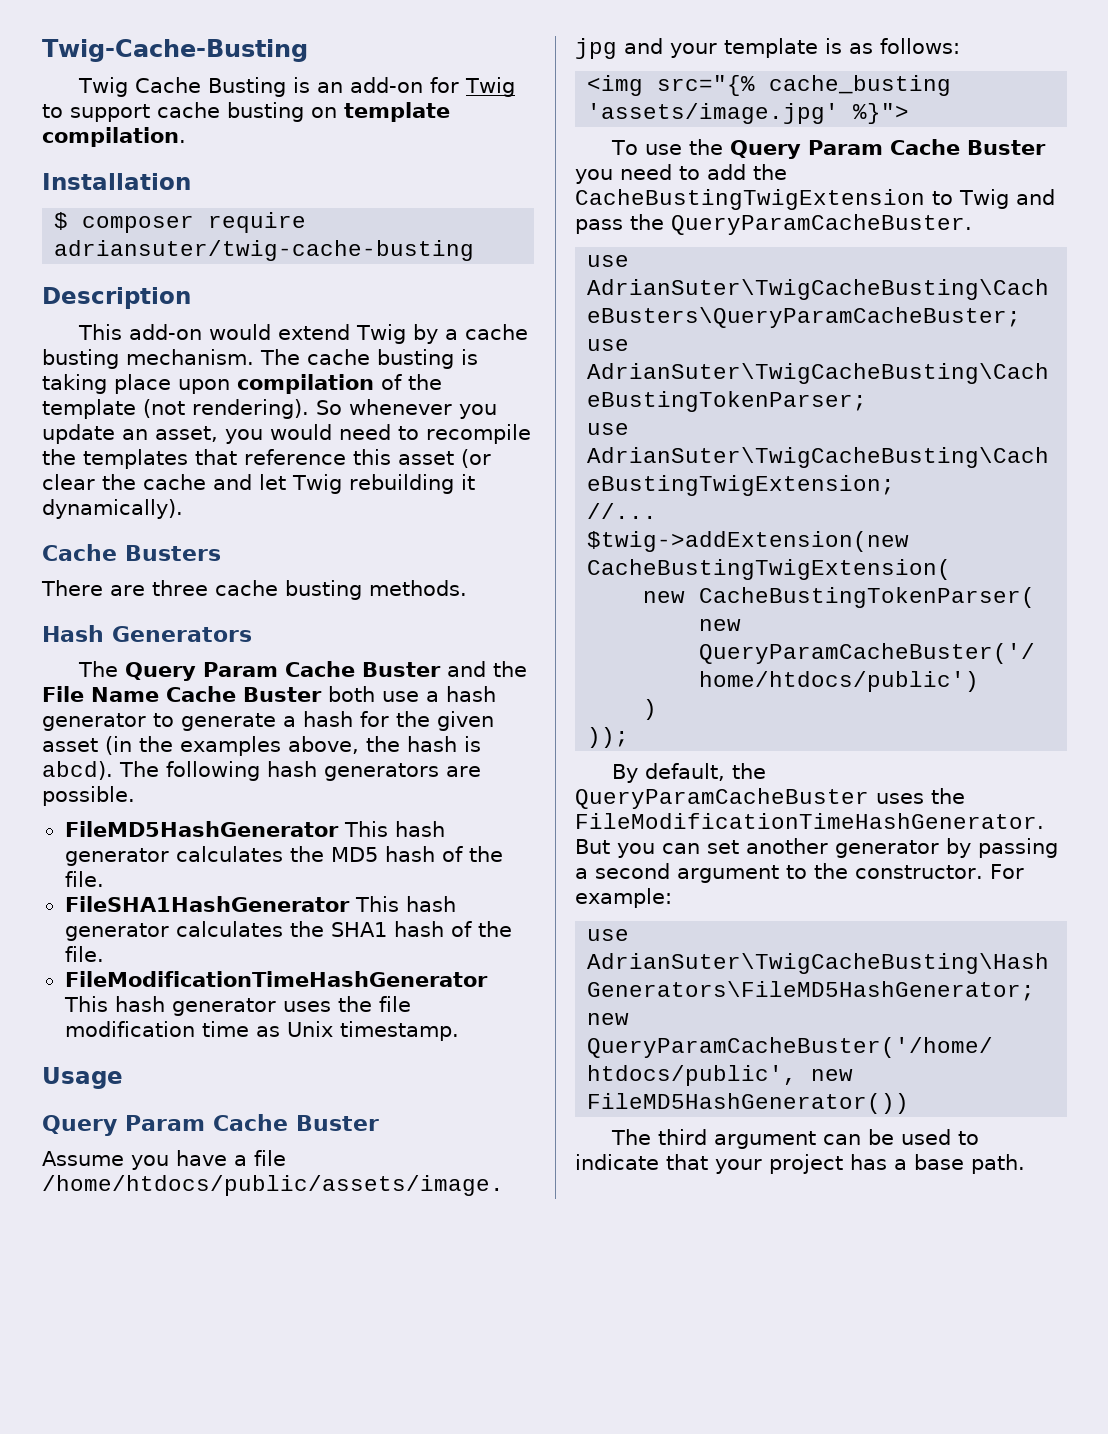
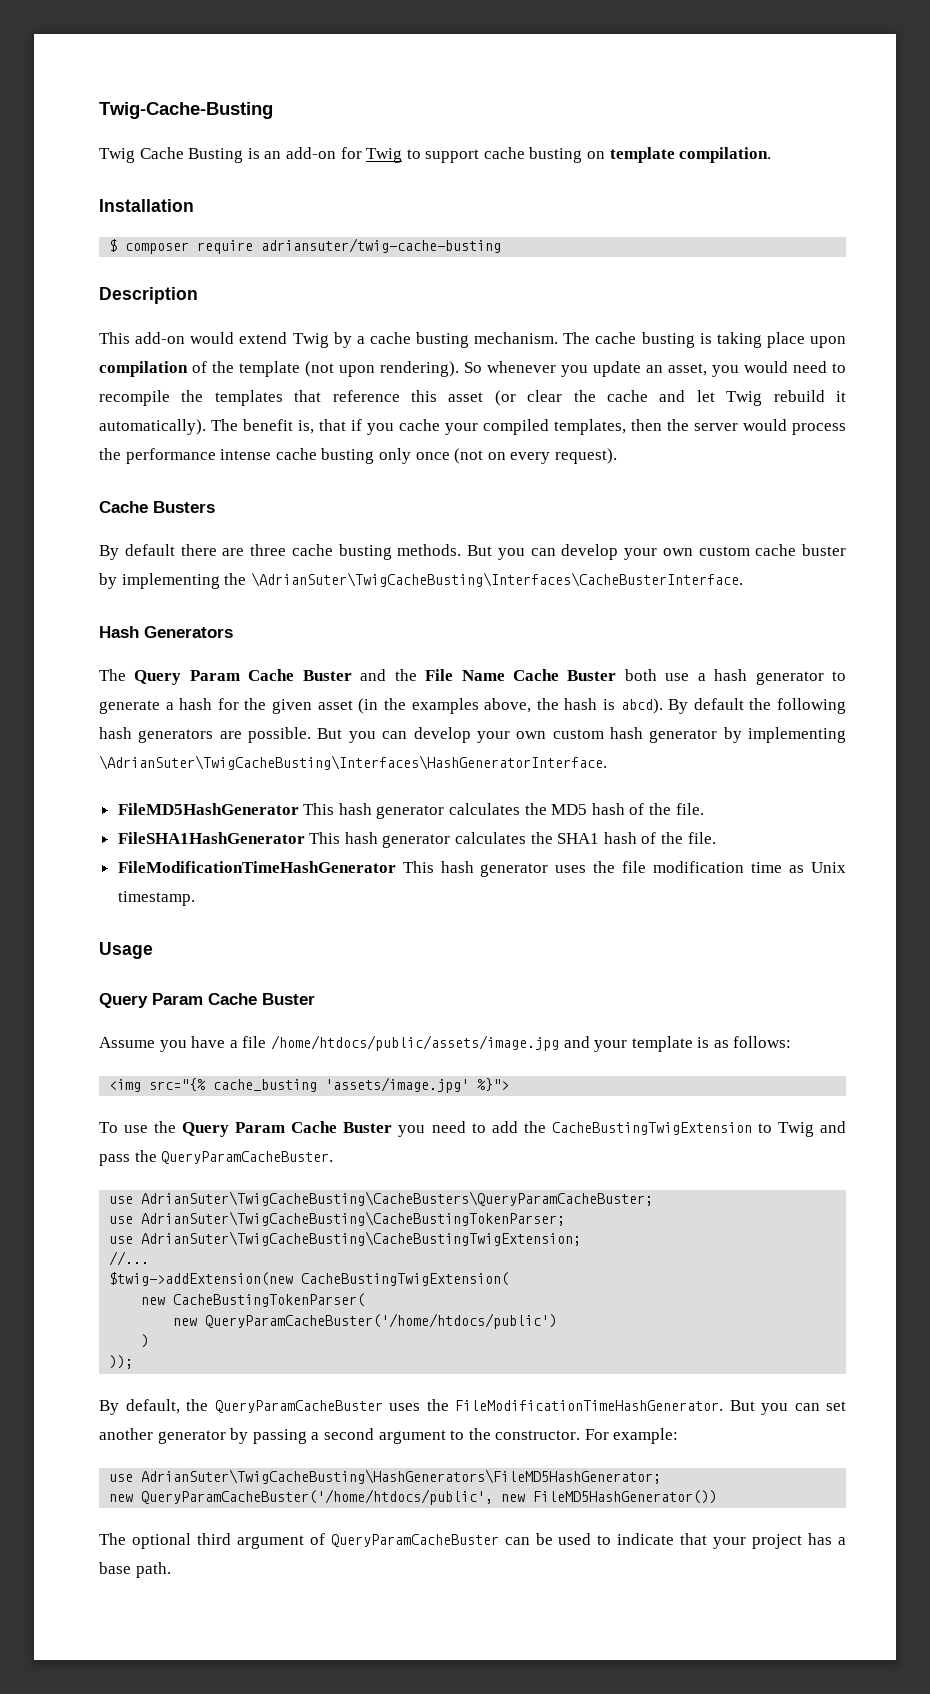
(185, 408) none -> [339,365,375,377] upon
[348,474,475,494] [42,499,183,519] rebuilding it dynamically). -> [773,390,846,402] [99,419,846,435] [99,448,617,464] rebuild it automatically). The benefit is, that if you cache your compiled templates, then the server would process the performance intense cache busting only once (not on every request).
[41,580,103,596] There -> [99,544,217,560] By default there
(467, 588) none -> [467,544,846,560] [99,572,743,589] But you can develop your own custom cache buster by implementing the \AdrianSuter\TwigCacheBusting\Interfaces\CacheBusterInterface.
[119,761,159,777] The -> [668,698,772,714] By default the
(135, 796) none -> [317,727,846,743] [99,755,607,770] But you can develop your own custom hash generator by implementing \AdrianSuter\TwigCacheBusting\Interfaces\HashGeneratorInterface.
(652, 1137) none -> [131,1533,191,1549] optional
(817, 1140) none -> [309,1533,499,1547] of QueryParamCacheBuster

